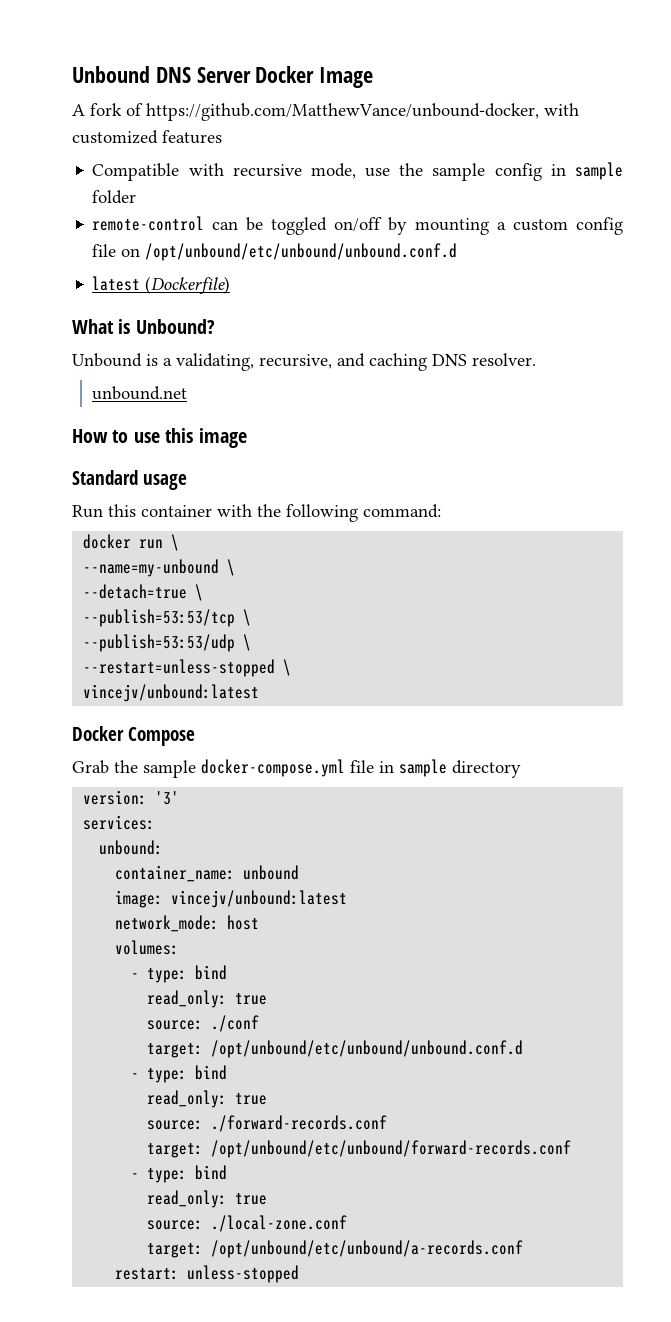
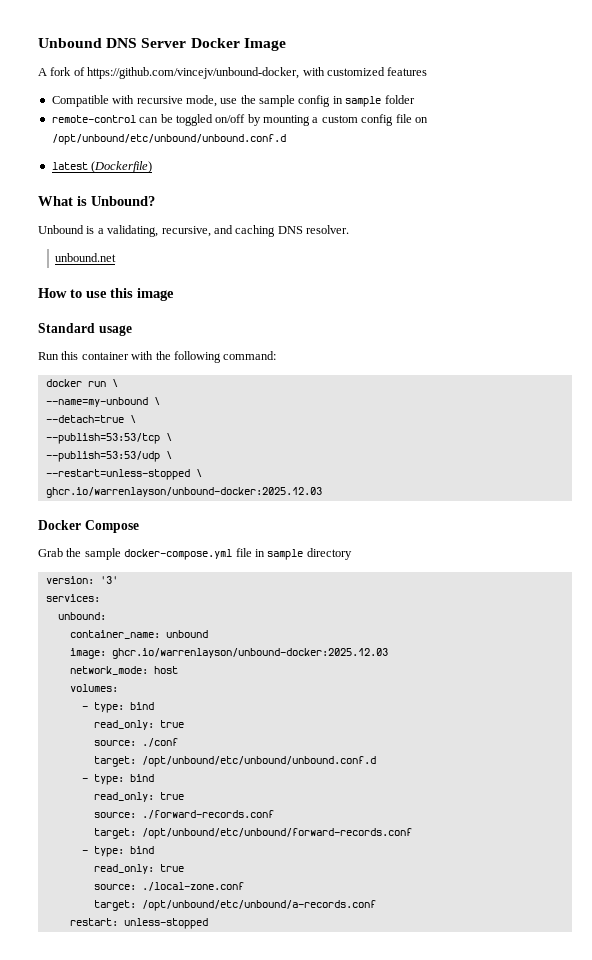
[146,103,539,121] https://github.com/MatthewVance/unbound-docker, -> [87,67,300,79] https://github.com/vincejv/unbound-docker,
[83,684,260,702] vincejv/unbound:latest -> [45,487,322,498] ghcr.io/warrenlayson/unbound-docker:2025.12.03
[171,890,348,908] vincejv/unbound:latest -> [111,648,388,659] ghcr.io/warrenlayson/unbound-docker:2025.12.03

